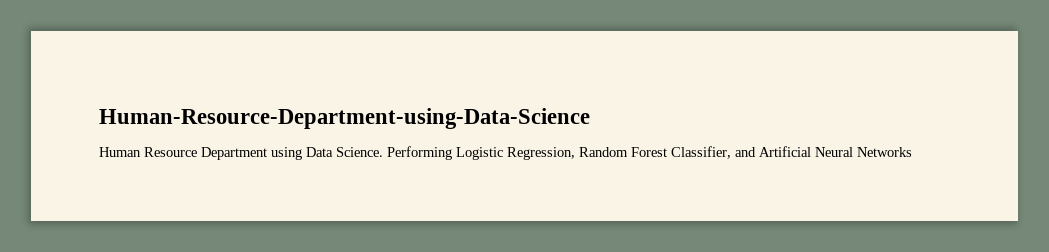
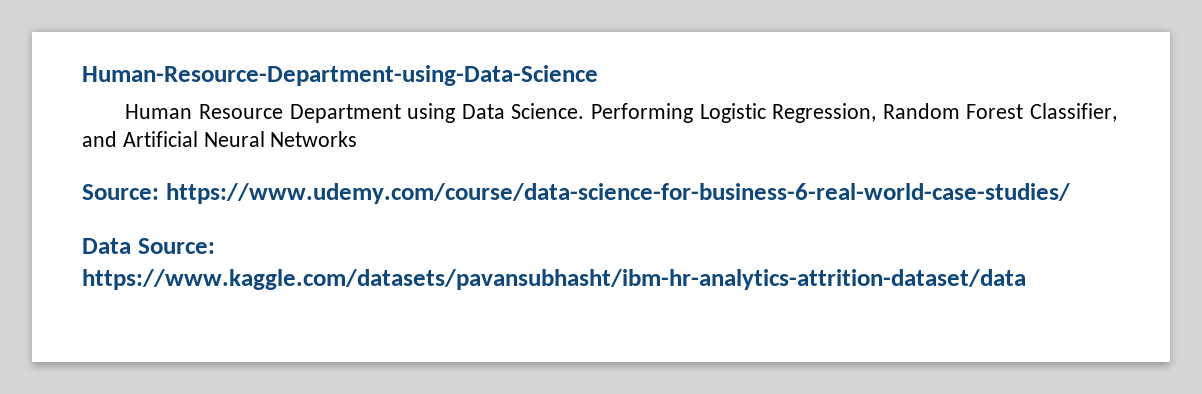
(912, 152) none -> [82,183,1070,204] [82,238,215,254] [82,269,1026,290] // Source: https://www.udemy.com/course/data-science-for-business-6-real-world-case-studies/ // Data Source: https://www.kaggle.com/datasets/pavansubhasht/ibm-hr-analytics-attrition-dataset/data

